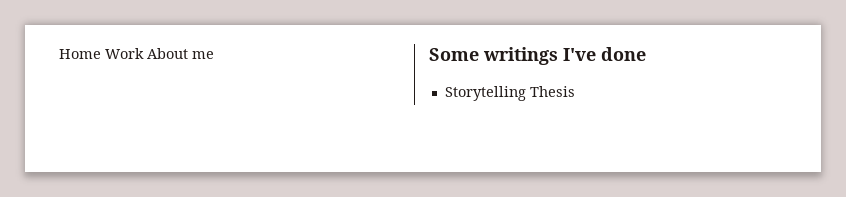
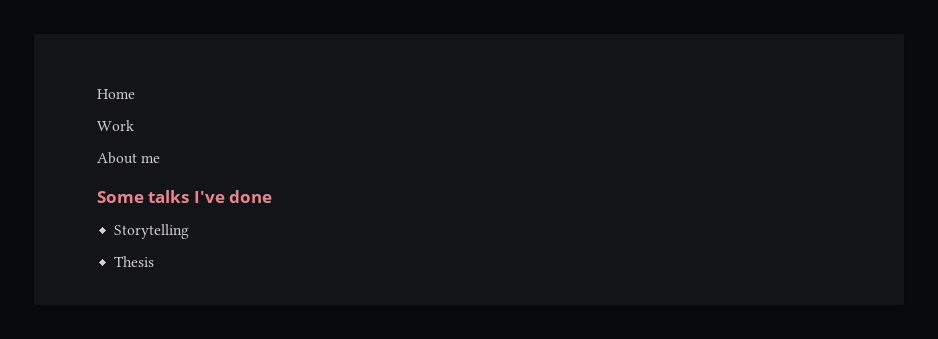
(101, 54) none -> (135, 94) //
(144, 53) none -> (134, 125) //
[483,47,558,65] writings -> [148,190,190,203] talks
(526, 93) none -> (190, 231) //

